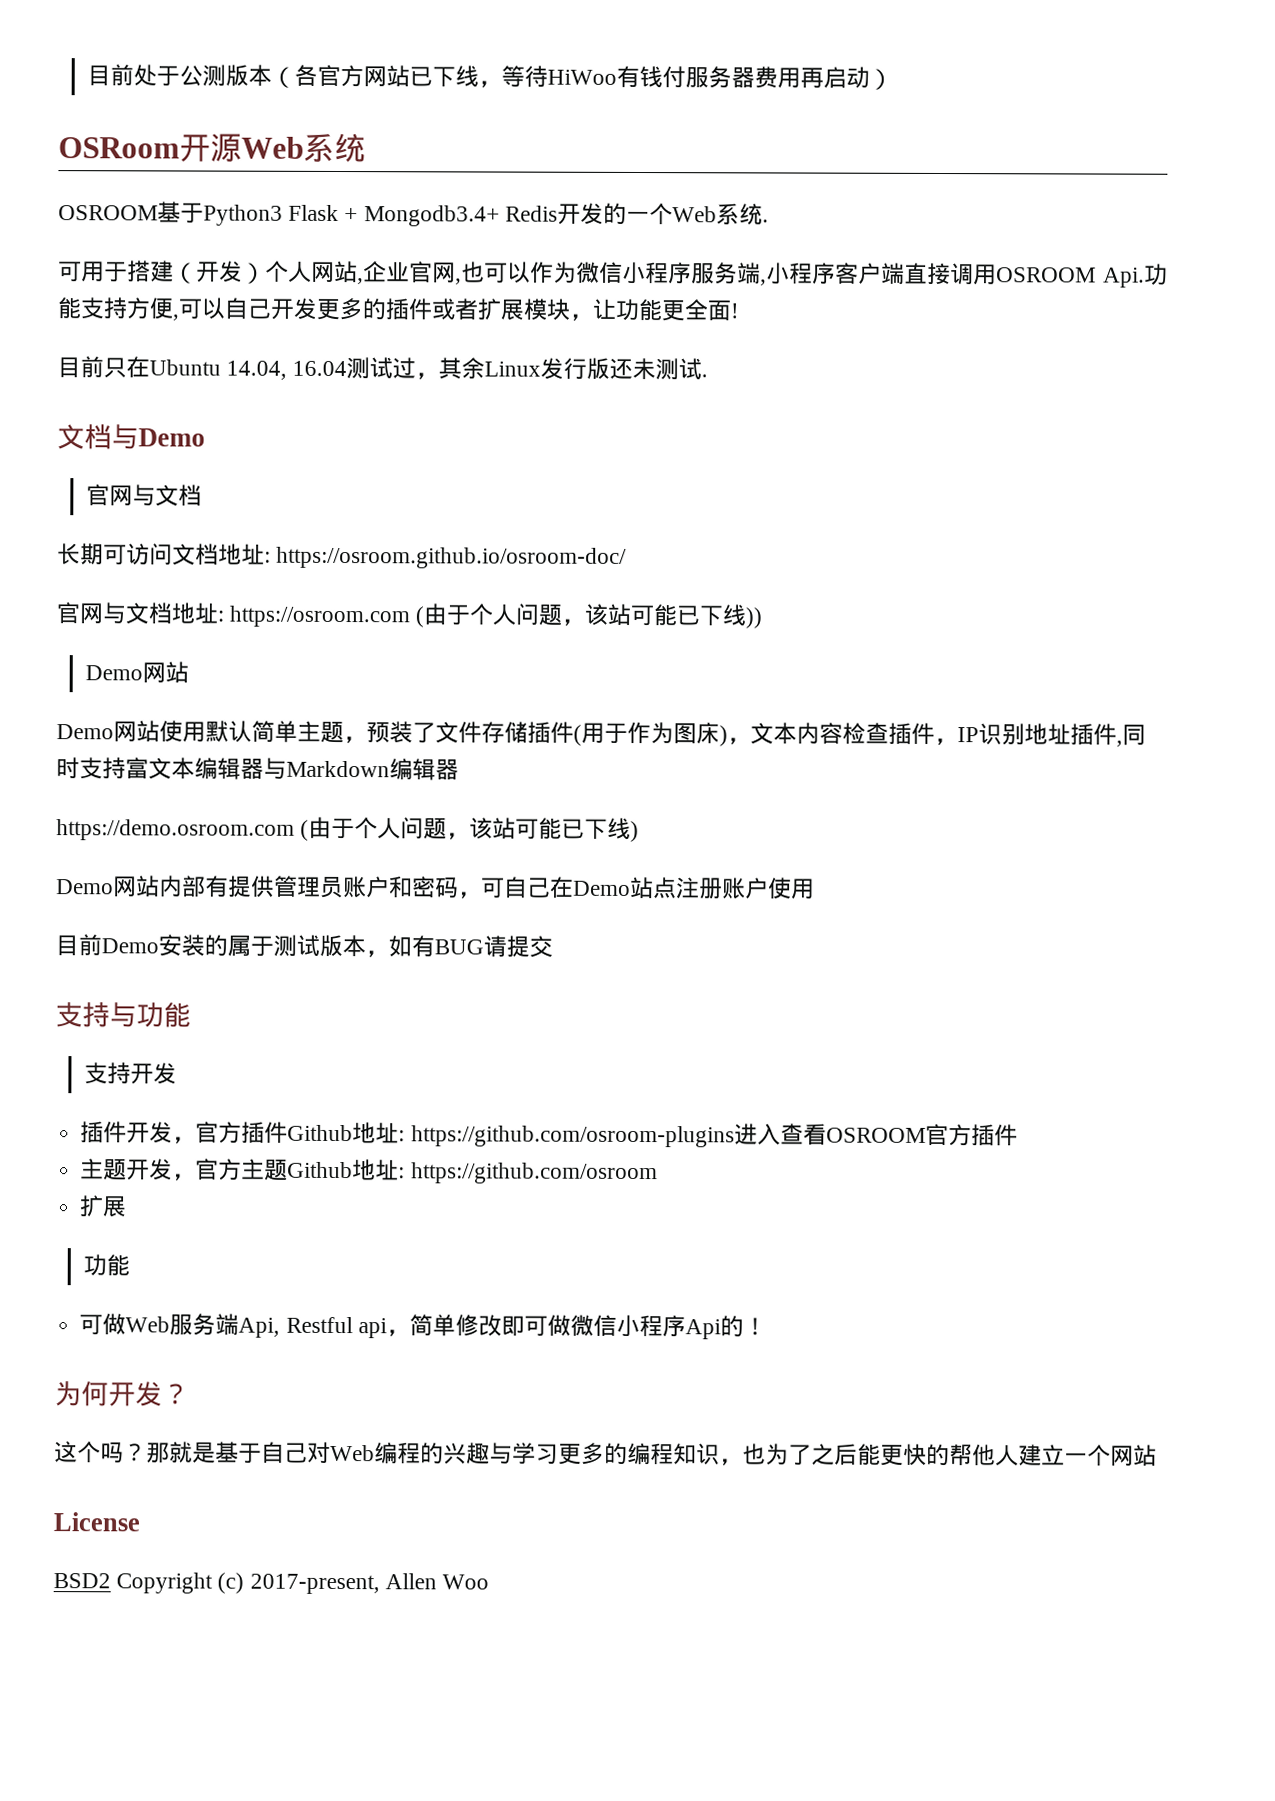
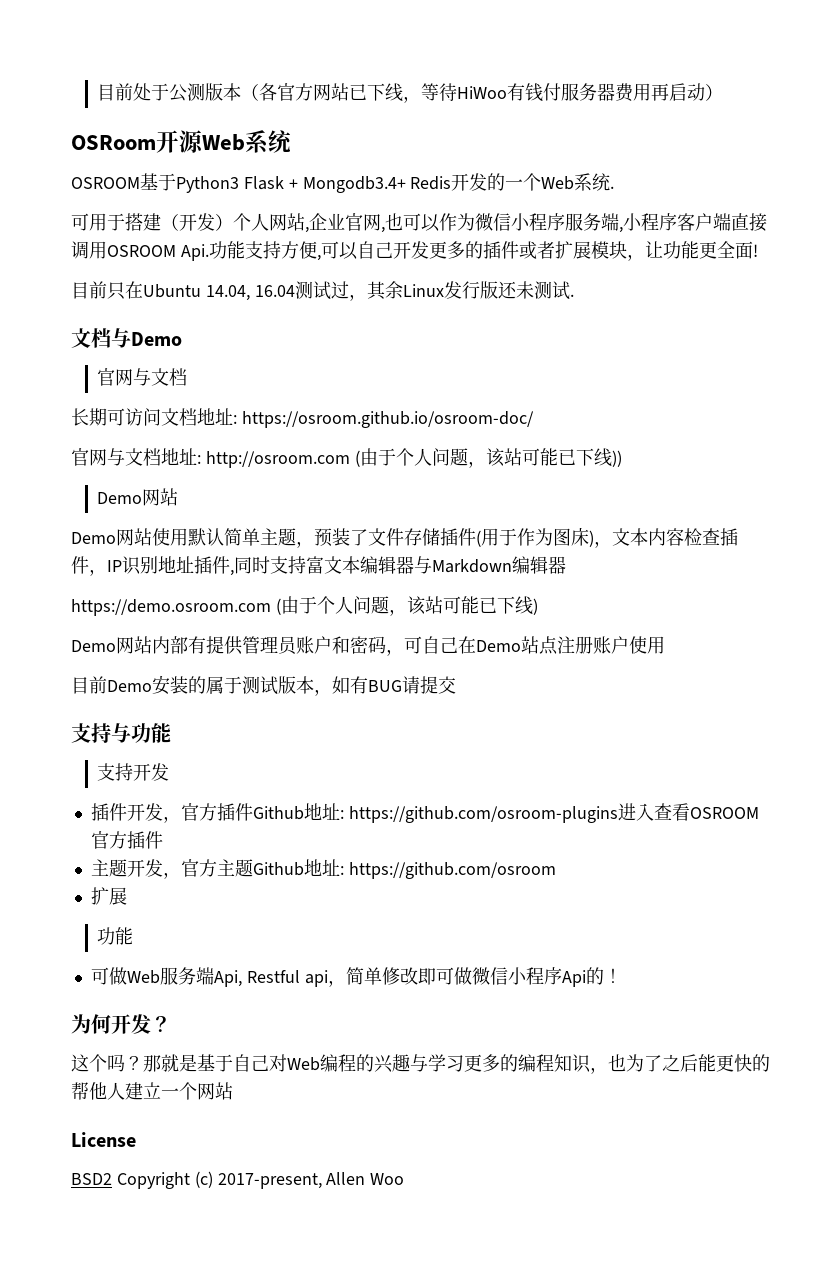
[229,605,411,628] https://osroom.com -> [205,451,350,468] http://osroom.com

